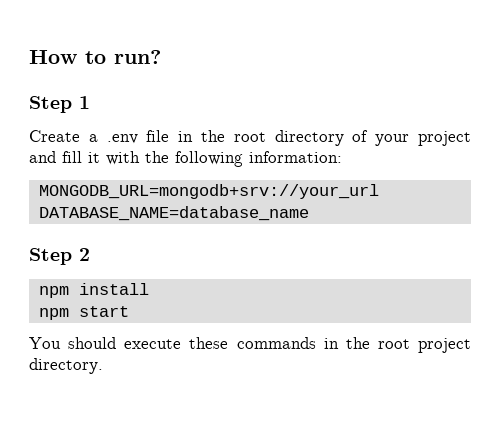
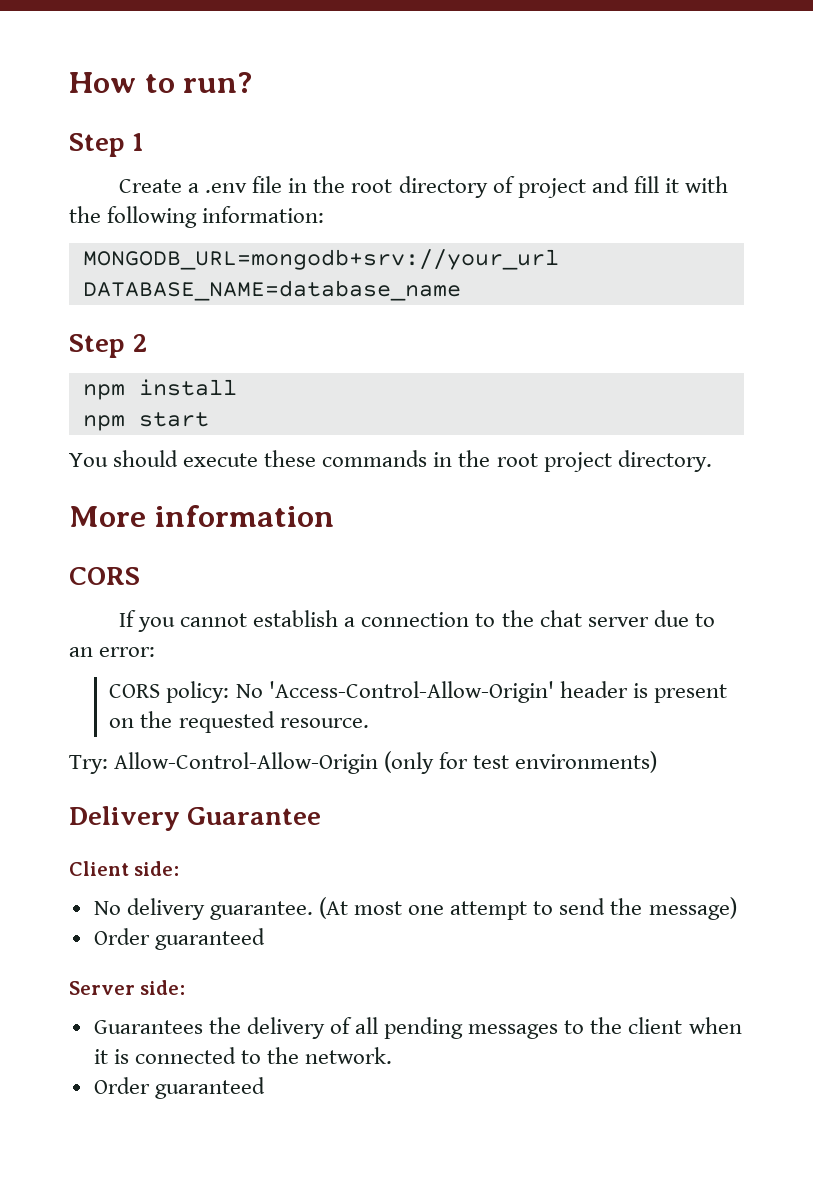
[375,134,410,146] your -> (515, 184) none
(103, 366) none -> [69,505,334,527] [69,567,140,585] [118,610,715,632] [69,647,156,657] [109,681,727,703] [109,711,369,733] [69,751,658,774] [69,806,322,831] [69,861,180,876] [93,897,737,920] [93,928,265,950] [69,980,186,995] [93,1017,742,1039] [93,1047,393,1064] [93,1077,265,1099] // More information // CORS // If you cannot establish a connection to the chat server due to an error: // CORS policy: No 'Access-Control-Allow-Origin' header is present on the requested resource. // Try: Allow-Control-Allow-Origin (only for test environments) // Delivery Guarantee // Client side: // No delivery guarantee. (At most one attempt to send the message) // Order guaranteed // Server side: // Guarantees the delivery of all pending messages to the client when it is connected to the network. // Order guaranteed

